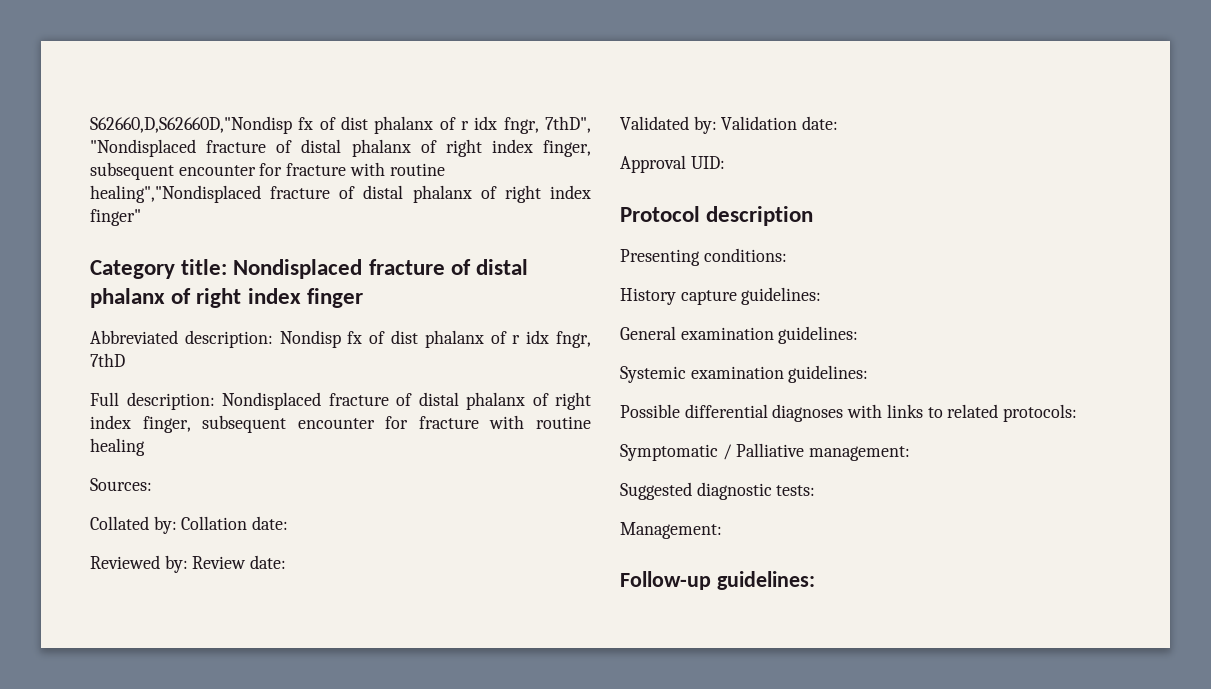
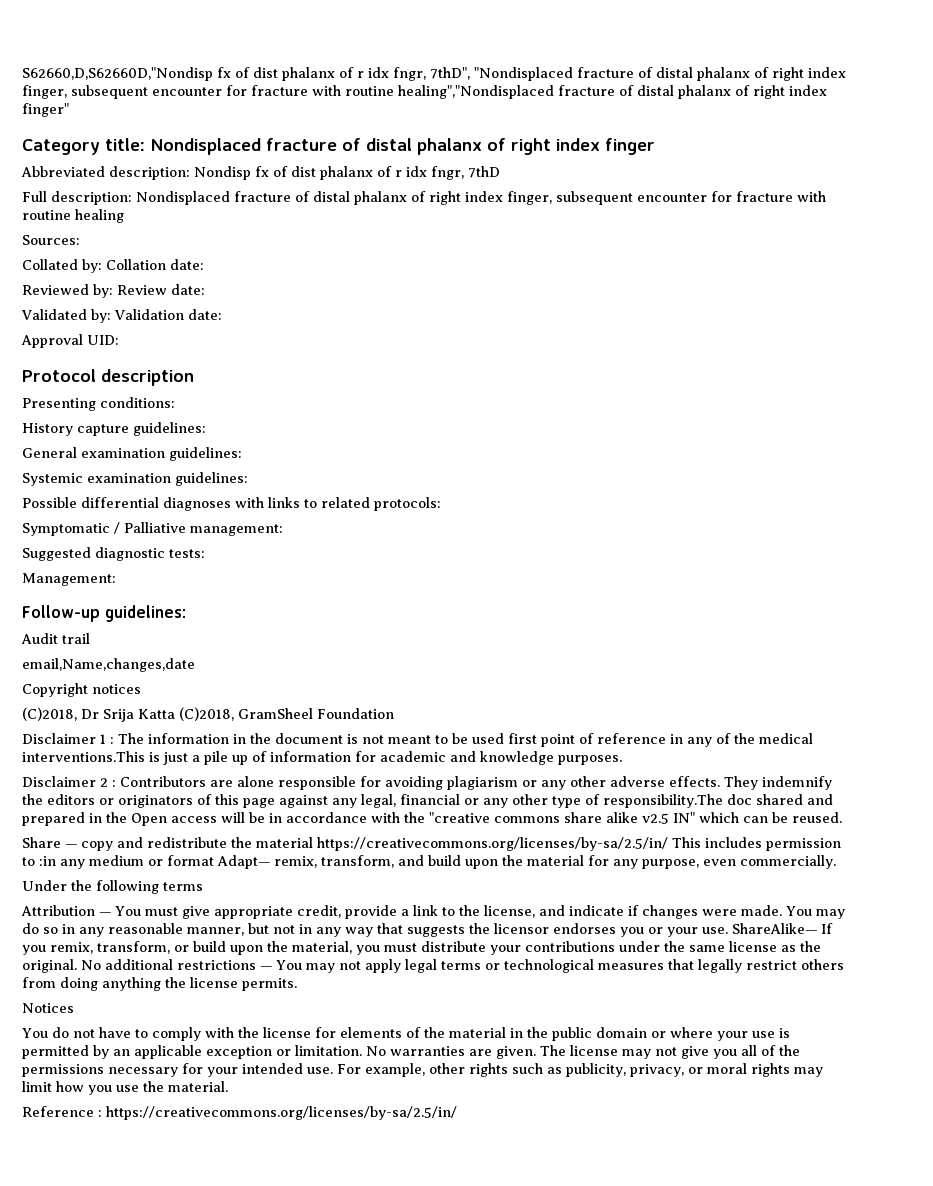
(815, 580) none -> [21,633,90,644] [22,658,195,672] [22,683,141,697] [22,707,394,722] [22,733,813,747] [22,751,622,765] [22,776,832,790] [22,794,833,808] [22,812,842,826] [22,837,841,851] [22,855,836,869] [22,880,203,894] [21,905,845,919] [22,923,833,937] [22,941,821,955] [22,959,844,973] [22,977,297,991] [22,1003,74,1013] [22,1027,790,1041] [22,1045,800,1059] [22,1063,823,1077] [22,1081,228,1095] [22,1106,457,1120] // Audit trail // email,Name,changes,date // Copyright notices // (C)2018, Dr Srija Katta (C)2018, GramSheel Foundation // Disclaimer 1 : The information in the document is not meant to be used first point of reference in any of the medical interventions.This is just a pile up of information for academic and knowledge purposes. // Disclaimer 2 : Contributors are alone responsible for avoiding plagiarism or any other adverse effects. They indemnify the editors or originators of this page against any legal, financial or any other type of responsibility.The doc shared and prepared in the Open access will be in accordance with the "creative commons share alike v2.5 IN" which can be reused. // Share — copy and redistribute the material https://creativecommons.org/licenses/by-sa/2.5/in/ This includes permission to :in any medium or format Adapt— remix, transform, and build upon the material for any purpose, even commercially. // Under the following terms // Attribution — You must give appropriate credit, provide a link to the license, and indicate if changes were made. You may do so in any reasonable manner, but not in any way that suggests the licensor endorses you or your use. ShareAlike— If you remix, transform, or build upon the material, you must distribute your contributions under the same license as the original. No additional restrictions — You may not apply legal terms or technological measures that legally restrict others from doing anything the license permits. // Notices // You do not have to comply with the license for elements of the material in the public domain or where your use is permitted by an applicable exception or limitation. No warranties are given. The license may not give you all of the permissions necessary for your intended use. For example, other rights such as publicity, privacy, or moral rights may limit how you use the material. // Reference : https://creativecommons.org/licenses/by-sa/2.5/in/

